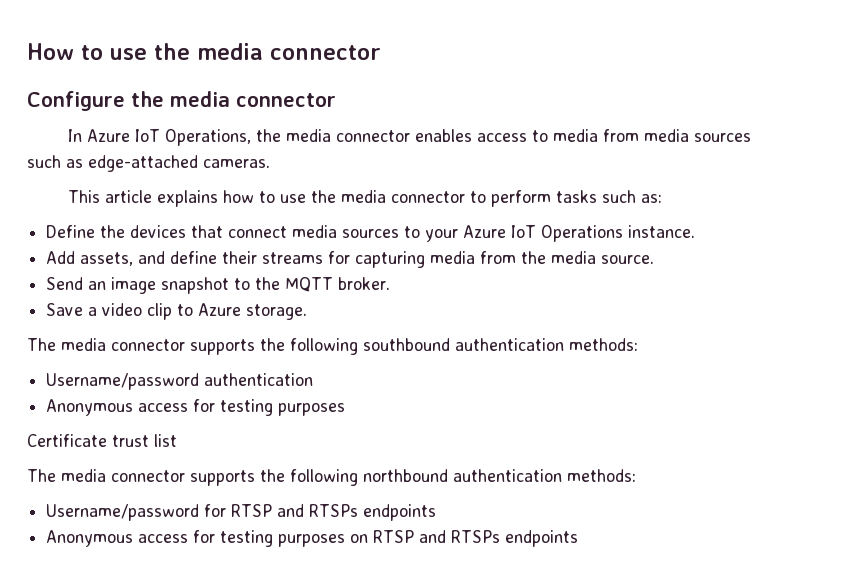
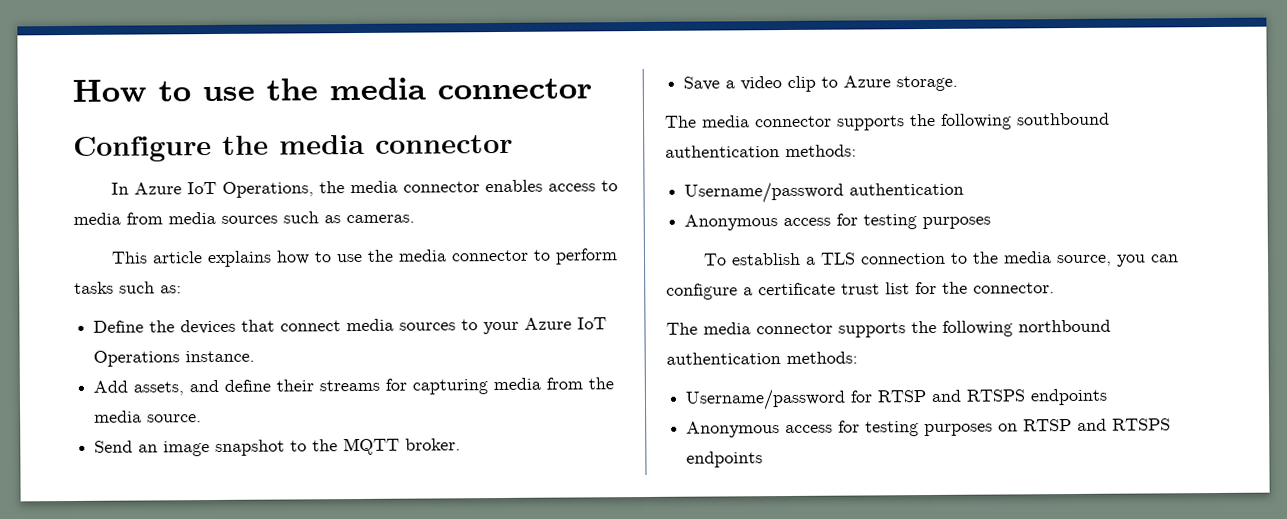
[88,155,198,172] edge-attached -> (341, 219) none
[27,434,107,447] Certificate -> [702,251,1179,267] [666,282,836,300] To establish a TLS connection to the media source, you can configure a certificate
(177, 440) none -> [915,281,1055,295] for the connector.
[309,504,359,517] RTSPs -> [966,389,1026,402] RTSPS
[451,530,501,543] RTSPs -> [1112,418,1172,431] RTSPS

